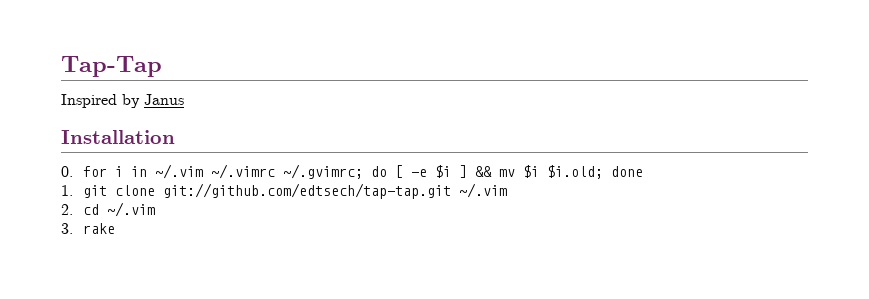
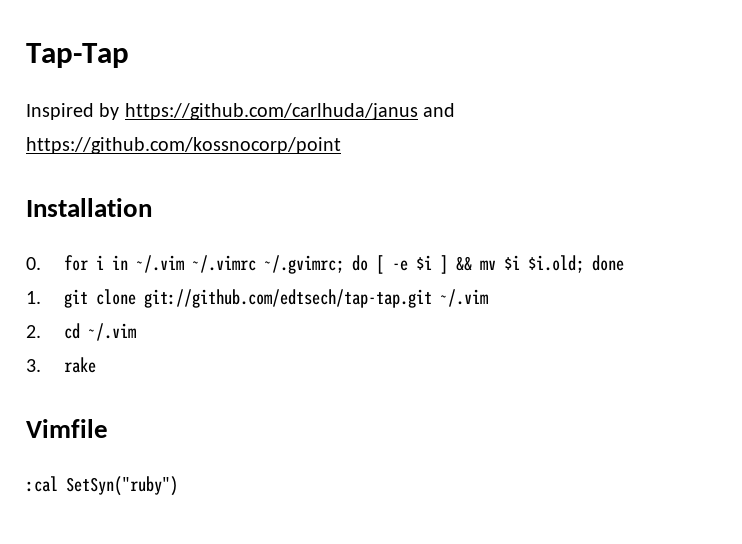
[144,94,184,105] Janus -> [124,103,456,120] [26,137,341,154] https://github.com/carlhuda/janus and https://github.com/kossnocorp/point
(115, 228) none -> [26,419,108,438] [26,476,178,496] // Vimfile // :cal SetSyn("ruby")

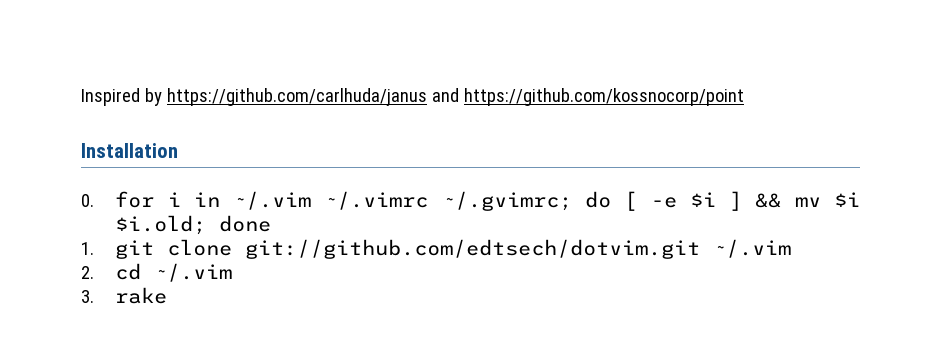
[26,43,129,68] Tap-Tap // -> (81, 97) none
[144,289,433,308] git://github.com/edtsech/tap-tap.git -> [245,239,701,259] git://github.com/edtsech/dotvim.git
[26,419,108,438] [26,476,178,496] // Vimfile // :cal SetSyn("ruby") -> (168, 295) none

